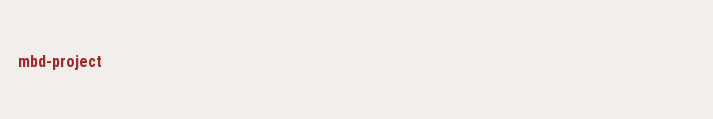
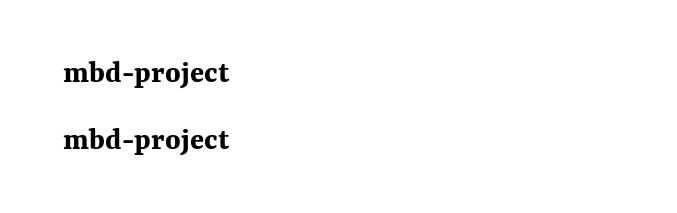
[18,55,102,70] mbd-project -> [63,61,230,89] [63,128,230,156] mbd-project // mbd-project

